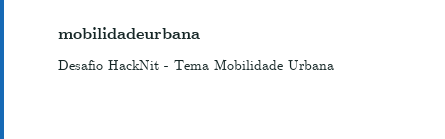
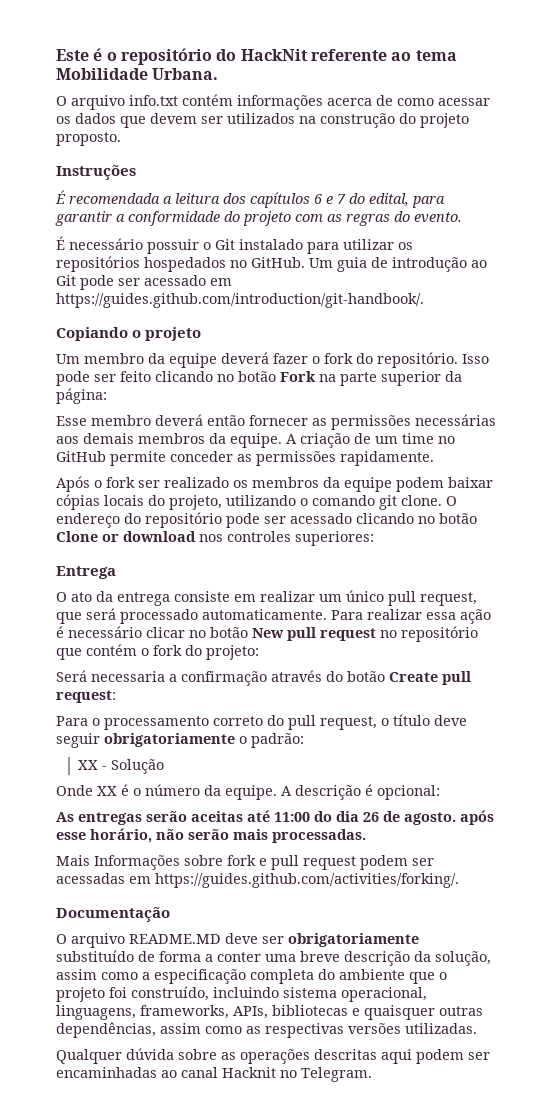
[58,27,200,39] [58,59,334,70] mobilidadeurbana // Desafio HackNit - Tema Mobilidade Urbana -> [56,48,457,65] [56,68,219,80] [56,94,490,110] [56,113,469,128] [56,132,121,146] [56,165,136,180] [55,190,445,208] [55,211,462,226] [56,236,413,254] [56,256,487,272] [56,275,232,290] [56,293,424,308] [56,327,202,341] [56,352,489,368] [56,371,462,386] [56,388,107,404] [56,414,496,430] [56,433,455,448] [56,451,434,466] [56,476,493,492] [56,494,457,510] [56,512,477,528] [56,531,374,546] [56,566,116,579] [56,590,477,606] [56,608,491,624] [56,626,478,642] [56,644,259,660] [56,670,471,686] [56,690,116,703] [56,714,467,730] [56,733,304,748] [77,759,164,774] [56,784,440,800] [56,810,494,825] [56,828,366,843] [56,855,434,870] [56,873,459,888] [56,907,170,922] [56,933,419,948] [56,950,491,966] [56,969,447,984] [56,986,427,1002] [56,1005,483,1020] [56,1022,477,1038] [56,1048,490,1064] [56,1067,372,1082] Este é o repositório do HackNit referente ao tema Mobilidade Urbana. // O arquivo info.txt contém informações acerca de como acessar os dados que devem ser utilizados na construção do projeto proposto. // Instruções // É recomendada a leitura dos capítulos 6 e 7 do edital, para garantir a conformidade do projeto com as regras do evento. // É necessário possuir o Git instalado para utilizar os repositórios hospedados no GitHub. Um guia de introdução ao Git pode ser acessado em https://guides.github.com/introduction/git-handbook/. // Copiando o projeto // Um membro da equipe deverá fazer o fork do repositório. Isso pode ser feito clicando no botão Fork na parte superior da página: // Esse membro deverá então fornecer as permissões necessárias aos demais membros da equipe. A criação de um time no GitHub permite conceder as permissões rapidamente. // Após o fork ser realizado os membros da equipe podem baixar cópias locais do projeto, utilizando o comando git clone. O endereço do repositório pode ser acessado clicando no botão Clone or download nos controles superiores: // Entrega // O ato da entrega consiste em realizar um único pull request, que será processado automaticamente. Para realizar essa ação é necessário clicar no botão New pull request no repositório que contém o fork do projeto: // Será necessaria a confirmação através do botão Create pull request: // Para o processamento correto do pull request, o título deve seguir obrigatoriamente o padrão: // XX - Solução // Onde XX é o número da equipe. A descrição é opcional: // As entregas serão aceitas até 11:00 do dia 26 de agosto. após esse horário, não serão mais processadas. // Mais Informações sobre fork e pull request podem ser acessadas em https://guides.github.com/activities/forking/. // Documentação // O arquivo README.MD deve ser obrigatoriamente substituído de forma a conter uma breve descrição da solução, assim como a especificação completa do ambiente que o projeto foi construído, incluindo sistema operacional, linguagens, frameworks, APIs, bibliotecas e quaisquer outras dependências, assim como as respectivas versões utilizadas. // Qualquer dúvida sobre as operações descritas aqui podem ser encaminhadas ao canal Hacknit no Telegram.

